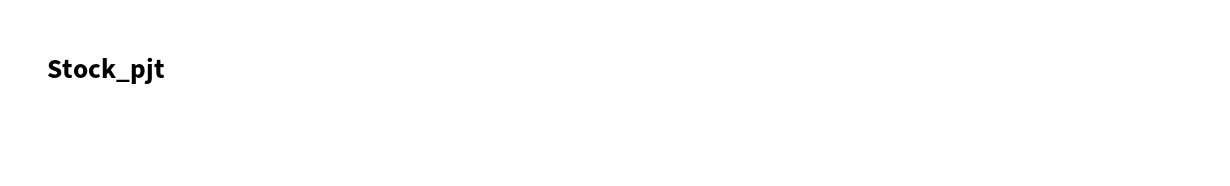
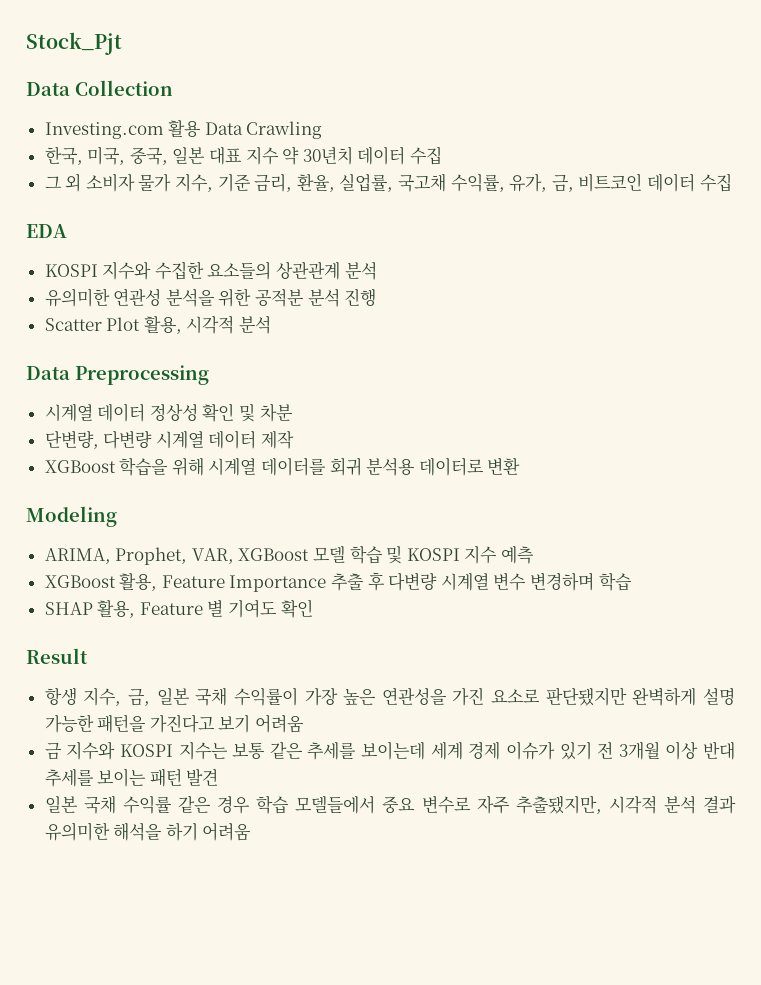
[47,57,165,84] Stock_pjt -> [26,32,122,55] [26,80,173,96] [44,120,323,139] [44,146,443,165] [44,173,732,192] [26,224,67,238] [44,261,377,280] [44,288,377,307] [44,316,272,334] [26,365,209,385] [44,403,293,422] [44,430,295,449] [44,457,521,476] [26,506,117,527] [44,545,535,565] [44,572,632,592] [44,599,313,618] [26,648,88,664] [44,687,735,706] [44,714,305,733] [44,741,736,760] [44,768,219,787] [44,795,736,814] [44,822,252,841] Stock_Pjt // Data Collection // Investing.com 활용 Data Crawling // 한국, 미국, 중국, 일본 대표 지수 약 30년치 데이터 수집 // 그 외 소비자 물가 지수, 기준 금리, 환율, 실업률, 국고채 수익률, 유가, 금, 비트코인 데이터 수집 // EDA // KOSPI 지수와 수집한 요소들의 상관관계 분석 // 유의미한 연관성 분석을 위한 공적분 분석 진행 // Scatter Plot 활용, 시각적 분석 // Data Preprocessing // 시계열 데이터 정상성 확인 및 차분 // 단변량, 다변량 시계열 데이터 제작 // XGBoost 학습을 위해 시계열 데이터를 회귀 분석용 데이터로 변환 // Modeling // ARIMA, Prophet, VAR, XGBoost 모델 학습 및 KOSPI 지수 예측 // XGBoost 활용, Feature Importance 추출 후 다변량 시계열 변수 변경하며 학습 // SHAP 활용, Feature 별 기여도 확인 // Result // 항생 지수, 금, 일본 국채 수익률이 가장 높은 연관성을 가진 요소로 판단됐지만 완벽하게 설명 가능한 패턴을 가진다고 보기 어려움 // 금 지수와 KOSPI 지수는 보통 같은 추세를 보이는데 세계 경제 이슈가 있기 전 3개월 이상 반대 추세를 보이는 패턴 발견 // 일본 국채 수익률 같은 경우 학습 모델들에서 중요 변수로 자주 추출됐지만, 시각적 분석 결과 유의미한 해석을 하기 어려움

